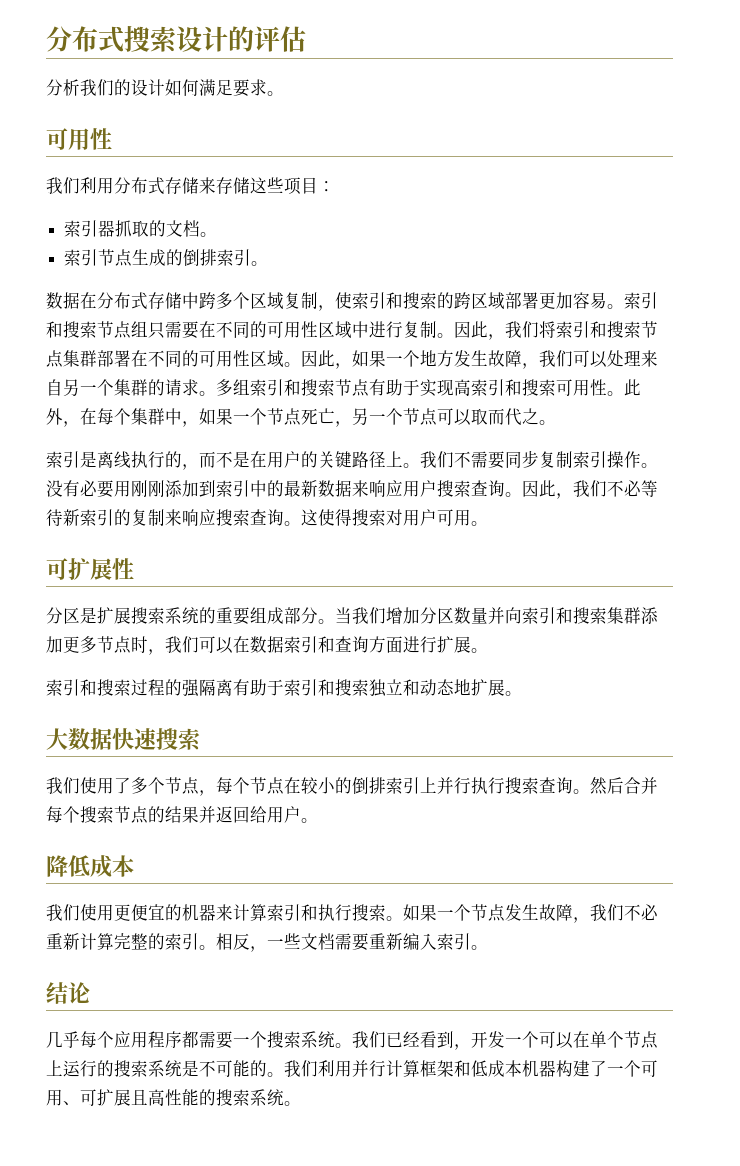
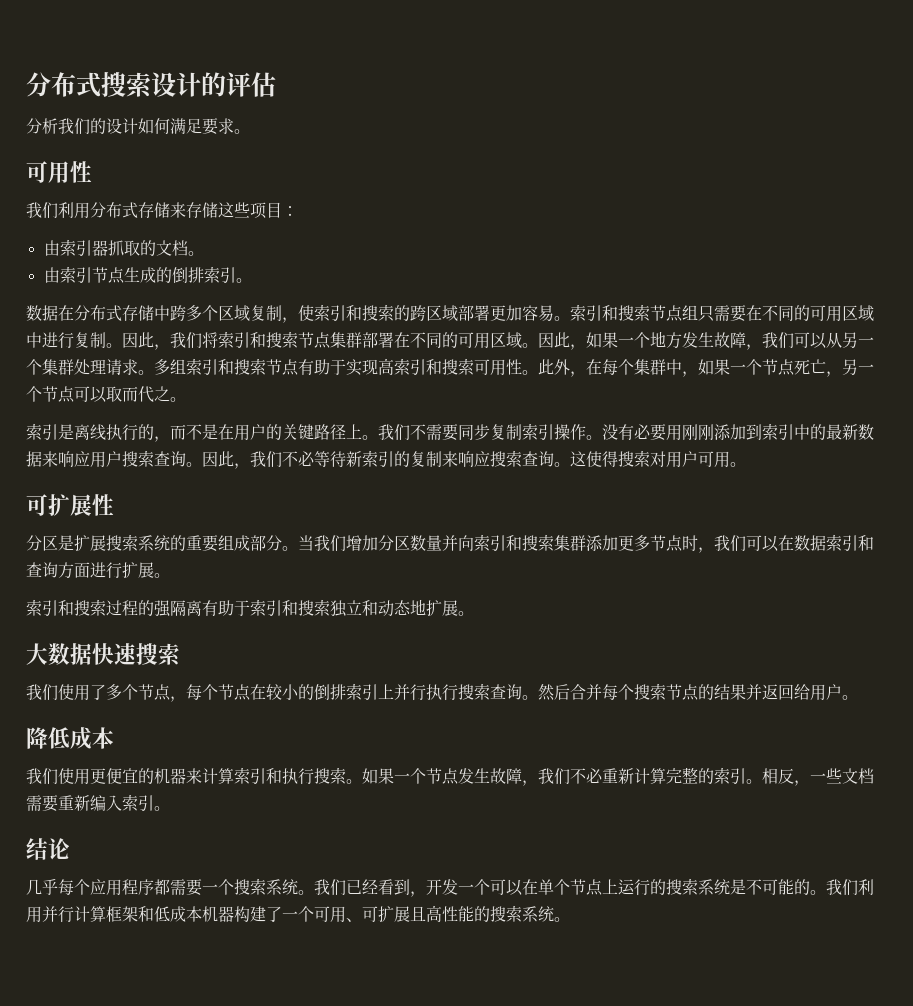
(335, 186) none -> [43,240,60,256] 由
(218, 234) none -> [43,267,60,283] 由
[301,321,318,338] 性 -> (842, 313) none
[233,350,250,367] 性 -> (490, 340) none
[607,350,658,367] [46,379,63,396] 处理来自 -> [826,332,842,348] 从
[148,379,165,396] 的 -> [74,359,106,375] 处理

